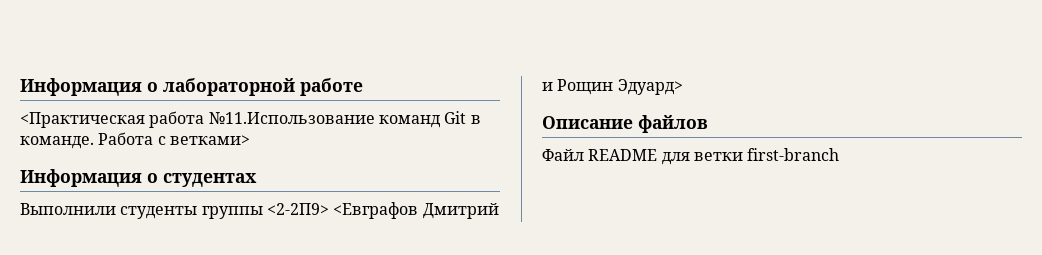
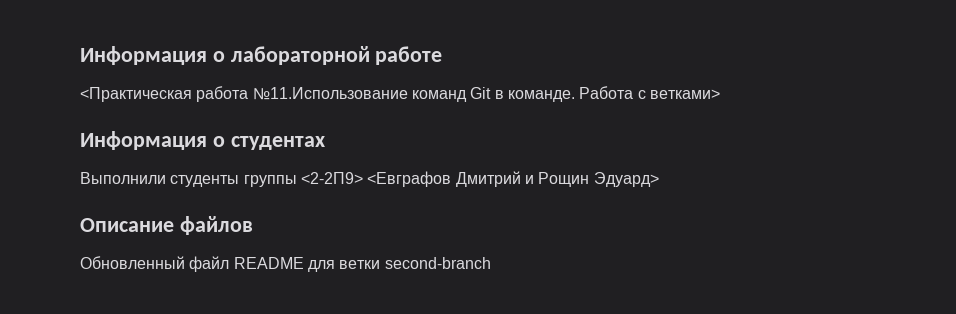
[542,149,584,161] Файл -> [80,256,230,272] Обновленный файл
[747,148,840,161] first-branch -> [384,257,491,269] second-branch

